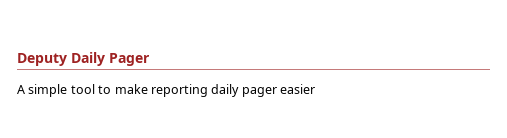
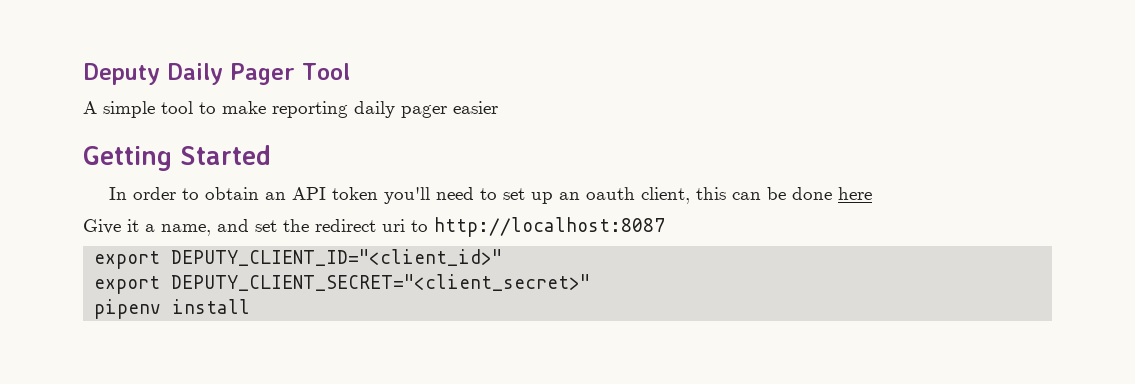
(150, 59) none -> [302,63,350,80] Tool
(315, 89) none -> [83,145,271,171] [109,187,873,204] [83,217,665,237] [94,249,503,269] [94,274,591,294] [94,299,251,319] // Getting Started // In order to obtain an API token you'll need to set up an oauth client, this can be done here // Give it a name, and set the redirect uri to http://localhost:8087 // export DEPUTY_CLIENT_ID="<client_id>" // export DEPUTY_CLIENT_SECRET="<client_secret>" // pipenv install

